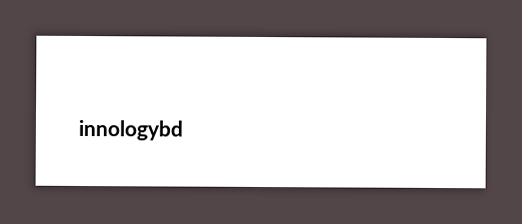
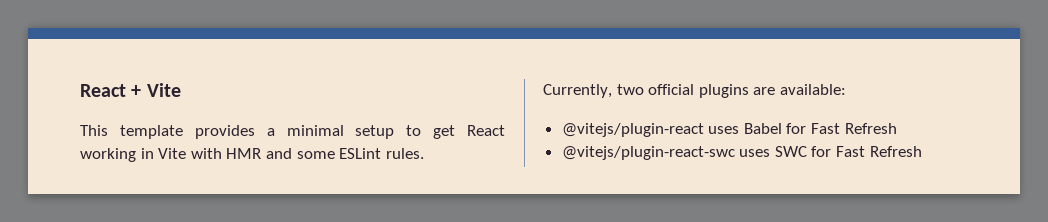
[78,119,183,141] innologybd -> [80,83,181,97] [80,125,505,139] [80,148,424,162] [543,84,846,98] [561,123,897,137] [561,146,922,160] React + Vite // This template provides a minimal setup to get React working in Vite with HMR and some ESLint rules. // Currently, two official plugins are available: // @vitejs/plugin-react uses Babel for Fast Refresh // @vitejs/plugin-react-swc uses SWC for Fast Refresh

